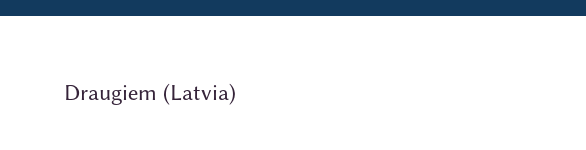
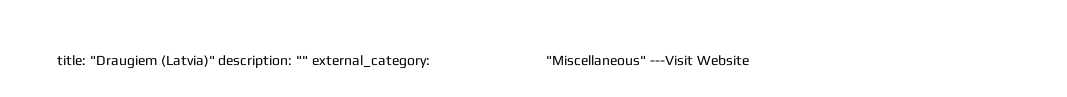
[64,83,237,105] Draugiem (Latvia) -> [57,55,749,69] title: "Draugiem (Latvia)" description: "" external_category: "Miscellaneous" ---Visit Website

